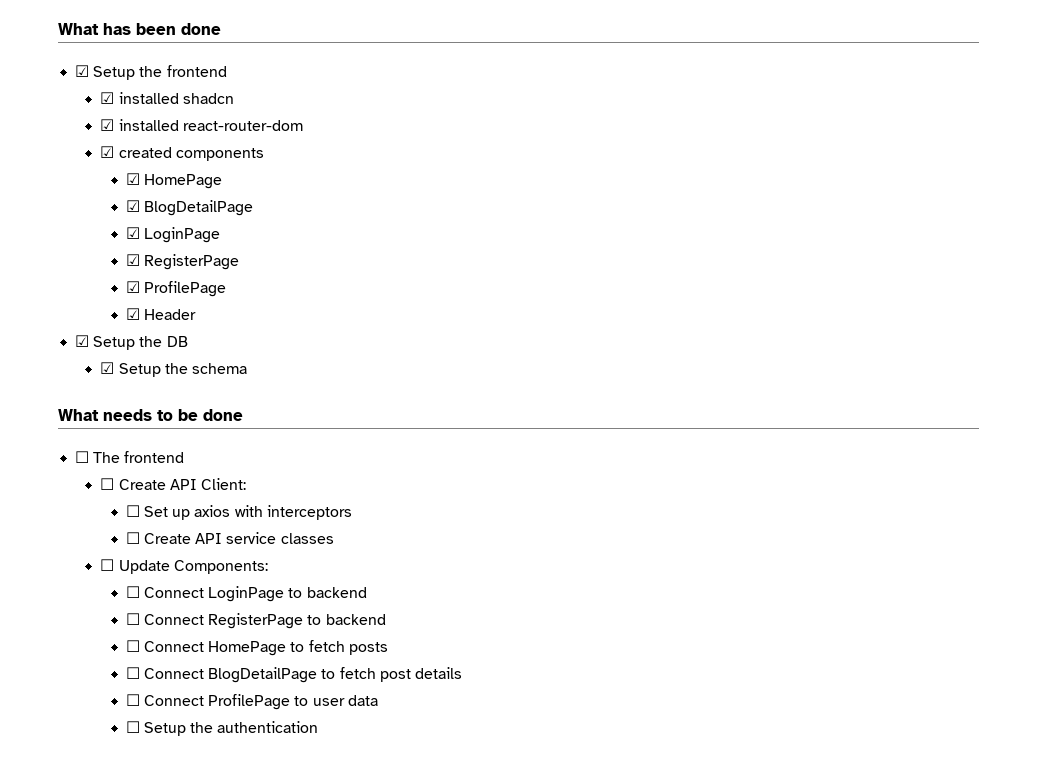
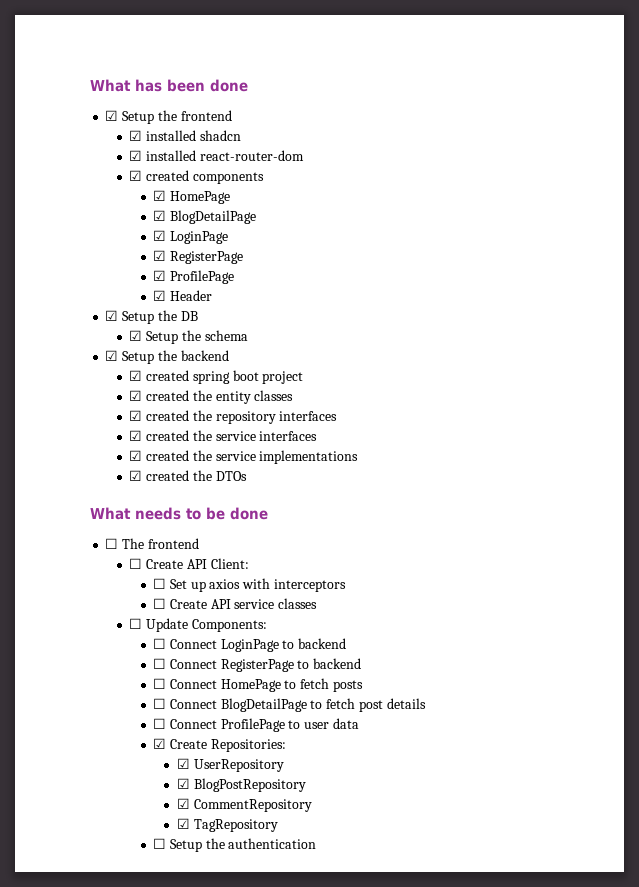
(247, 368) none -> [105,350,229,364] [129,370,304,384] [129,390,294,404] [129,410,338,424] [129,430,318,441] [129,450,359,464] [129,470,247,481] // ☑ Setup the backend // ☑ created spring boot project // ☑ created the entity classes // ☑ created the repository interfaces // ☑ created the service interfaces // ☑ created the service implementations // ☑ created the DTOs
(378, 700) none -> [153,738,286,752] [176,758,284,772] [176,778,306,792] [176,798,312,812] [176,818,278,832] // ☑ Create Repositories: // ☑ UserRepository // ☑ BlogPostRepository // ☑ CommentRepository // ☑ TagRepository

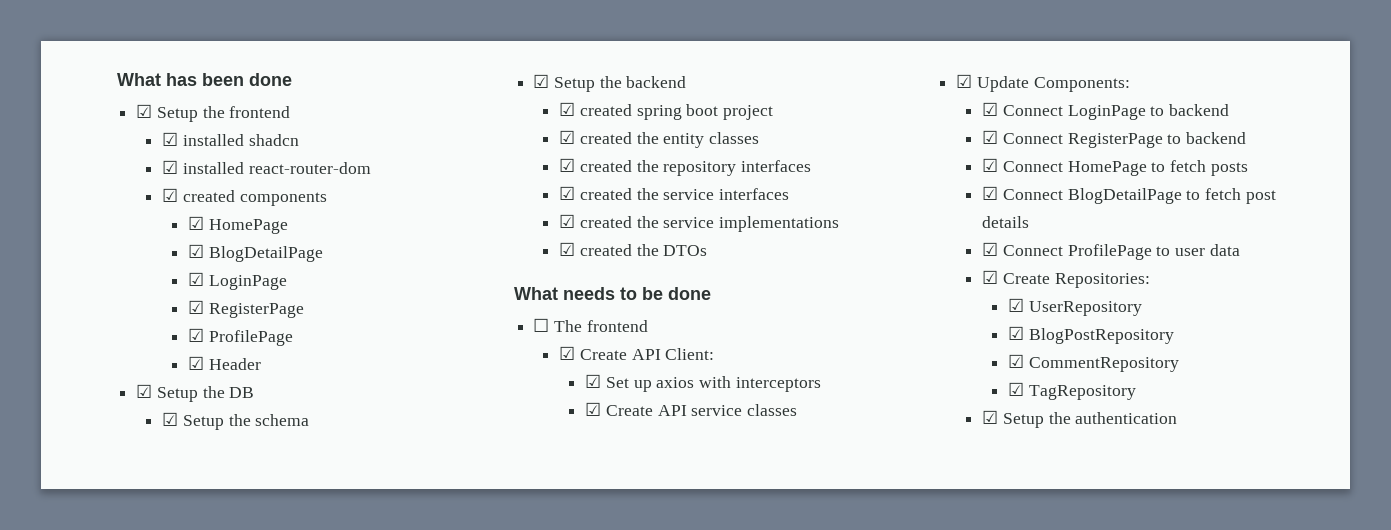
[129,558,143,569] ☐ -> [559,346,576,360] ☑
[153,578,167,589] ☐ -> [585,374,602,388] ☑
[153,598,167,609] ☐ -> [585,402,602,416] ☑
[129,618,143,629] ☐ -> [956,74,973,88] ☑
[153,638,167,649] ☐ -> [982,102,999,116] ☑
[153,658,167,669] ☐ -> [982,130,999,144] ☑
[153,678,167,689] ☐ -> [982,158,999,172] ☑
[153,698,167,709] ☐ -> [982,186,999,200] ☑
[153,718,167,729] ☐ -> [982,242,999,256] ☑
[153,838,167,849] ☐ -> [982,410,999,424] ☑

